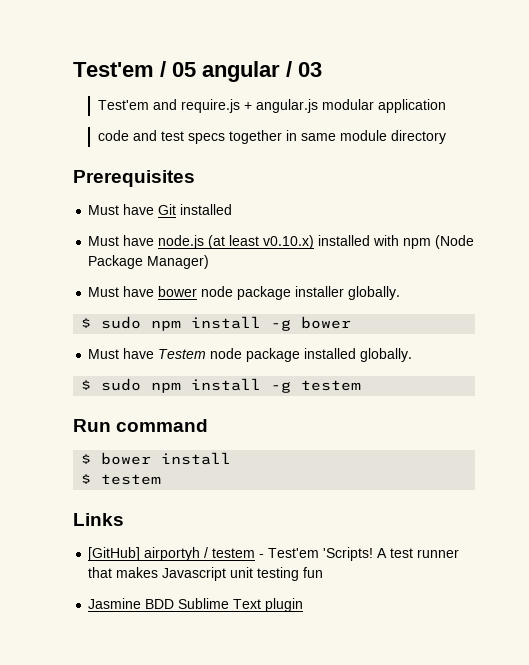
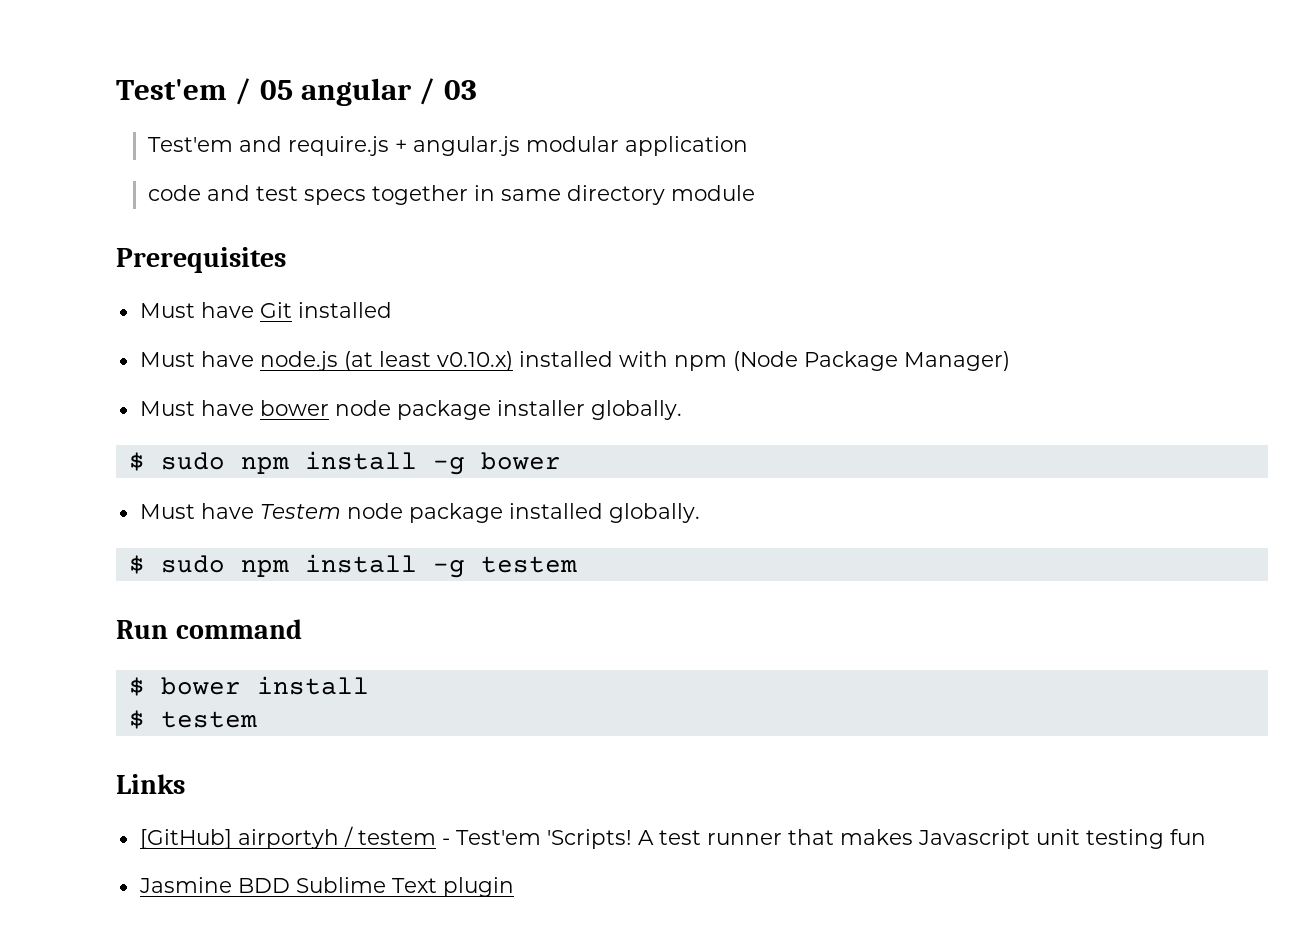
(336, 137) none -> [566,185,665,205] directory
[390,130,446,144] directory -> (755, 193) none

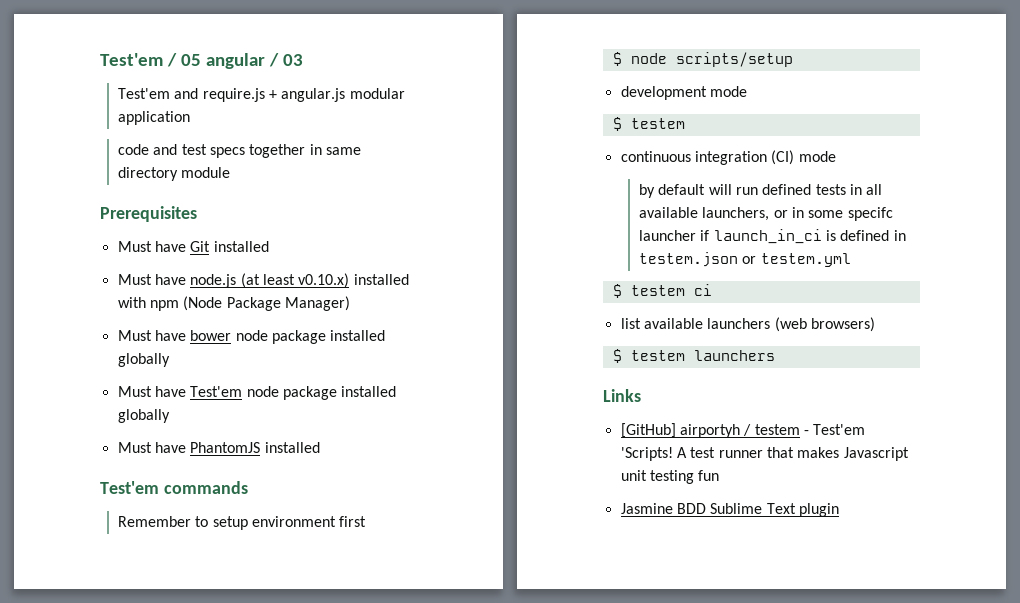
[496,400,682,420] [128,451,561,475] [139,503,700,523] [128,554,577,578] [116,619,302,639] [128,676,369,696] [128,710,257,729] installer globally. // $ sudo npm install -g bower // Must have Testem node package installed globally. // $ sudo npm install -g testem // Run command // $ bower install // $ testem -> [330,330,386,341] [117,353,170,367] [117,386,397,400] [117,409,170,423] [117,442,320,453] [100,481,248,494] [117,516,367,530] [612,52,793,67] [620,86,747,100] [612,117,685,131] [620,150,836,165] [638,184,883,198] [638,207,893,221] [638,229,906,244] [638,252,851,267] [612,284,712,298] [620,317,875,332] [612,349,775,363] installed globally // Must have Test'em node package installed globally // Must have PhantomJS installed // Test'em commands // Remember to setup environment first // $ node scripts/setup // development mode // $ testem // continuous integration (CI) mode // by default will run defined tests in all available launchers, or in some specifc launcher if launch_in_ci is defined in testem.json or testem.yml // $ testem ci // list available launchers (web browsers) // $ testem launchers

